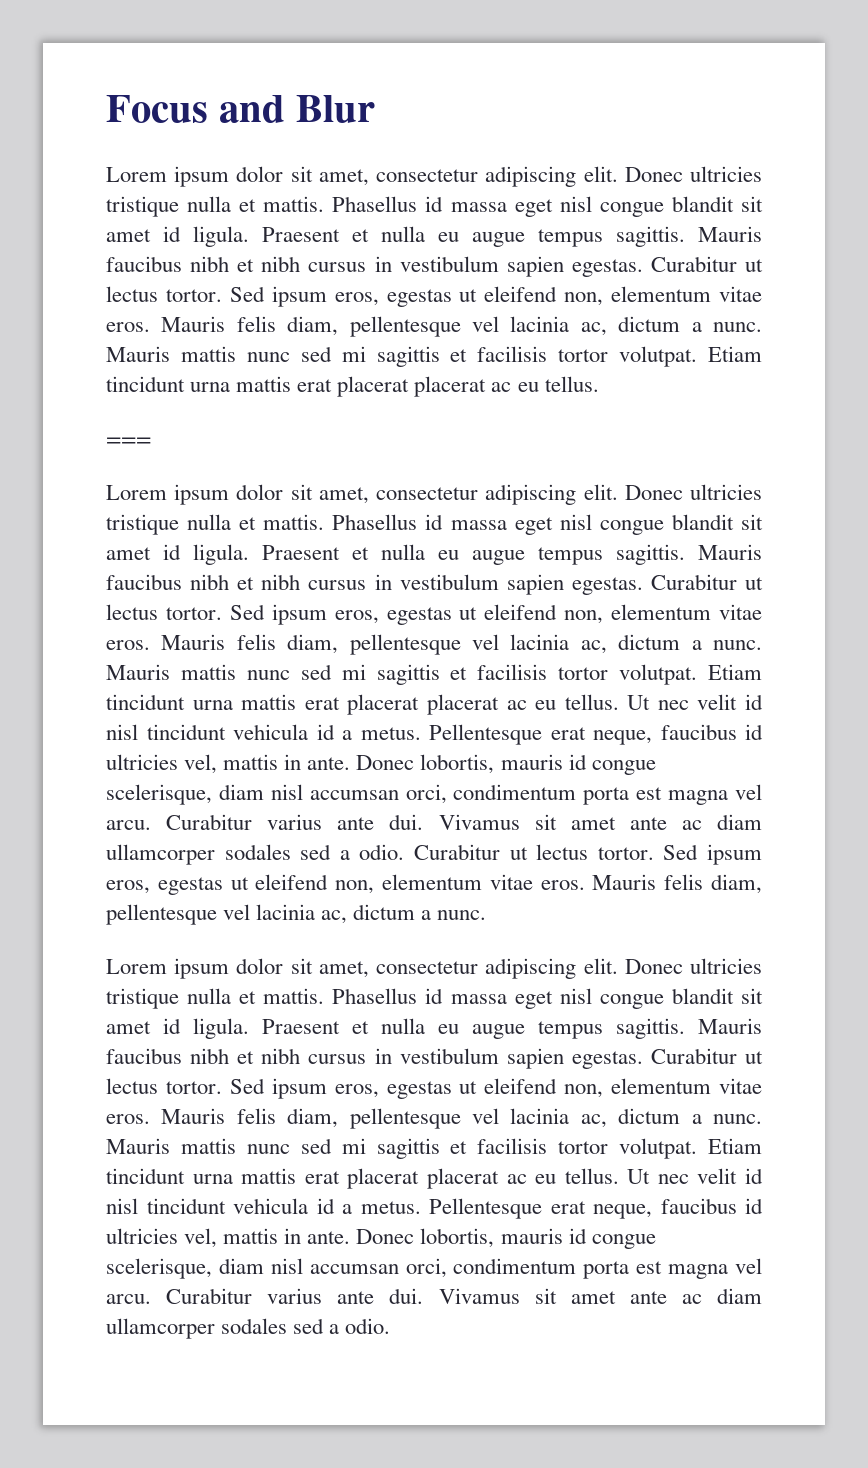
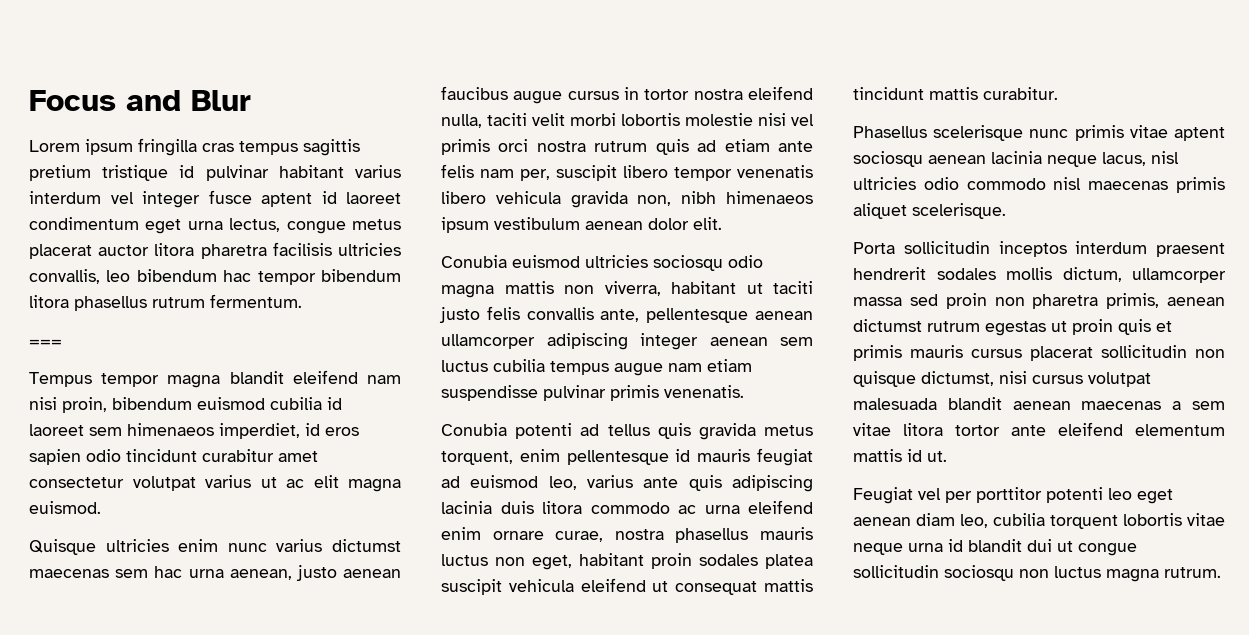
[236,166,762,187] [106,196,763,217] [106,226,762,247] [106,256,764,277] [106,286,762,307] [106,316,762,337] [106,346,762,367] [106,376,599,397] [106,437,151,446] [106,484,762,505] [106,514,763,535] [106,544,762,565] [106,574,764,595] [106,604,762,625] [106,634,762,655] [106,664,762,685] [106,694,764,715] [106,724,763,745] [106,754,656,775] [106,784,763,805] [106,814,763,830] [106,844,763,865] [106,874,762,895] [106,904,487,925] [106,958,762,979] [106,988,763,1009] [106,1018,762,1039] [106,1048,764,1069] [106,1078,762,1099] [106,1108,762,1129] [106,1138,762,1159] [106,1168,764,1189] [106,1198,763,1219] [106,1228,656,1249] [106,1258,763,1279] [106,1288,763,1304] [106,1318,391,1339] dolor sit amet, consectetur adipiscing elit. Donec ultricies tristique nulla et mattis. Phasellus id massa eget nisl congue blandit sit amet id ligula. Praesent et nulla eu augue tempus sagittis. Mauris faucibus nibh et nibh cursus in vestibulum sapien egestas. Curabitur ut lectus tortor. Sed ipsum eros, egestas ut eleifend non, elementum vitae eros. Mauris felis diam, pellentesque vel lacinia ac, dictum a nunc. Mauris mattis nunc sed mi sagittis et facilisis tortor volutpat. Etiam tincidunt urna mattis erat placerat placerat ac eu tellus. // === // Lorem ipsum dolor sit amet, consectetur adipiscing elit. Donec ultricies tristique nulla et mattis. Phasellus id massa eget nisl congue blandit sit amet id ligula. Praesent et nulla eu augue tempus sagittis. Mauris faucibus nibh et nibh cursus in vestibulum sapien egestas. Curabitur ut lectus tortor. Sed ipsum eros, egestas ut eleifend non, elementum vitae eros. Mauris felis diam, pellentesque vel lacinia ac, dictum a nunc. Mauris mattis nunc sed mi sagittis et facilisis tortor volutpat. Etiam tincidunt urna mattis erat placerat placerat ac eu tellus. Ut nec velit id nisl tincidunt vehicula id a metus. Pellentesque erat neque, faucibus id ultricies vel, mattis in ante. Donec lobortis, mauris id congue scelerisque, diam nisl accumsan orci, condimentum porta est magna vel arcu. Curabitur varius ante dui. Vivamus sit amet ante ac diam ullamcorper sodales sed a odio. Curabitur ut lectus tortor. Sed ipsum eros, egestas ut eleifend non, elementum vitae eros. Mauris felis diam, pellentesque vel lacinia ac, dictum a nunc. // Lorem ipsum dolor sit amet, consectetur adipiscing elit. Donec ultricies tristique nulla et mattis. Phasellus id massa eget nisl congue blandit sit amet id ligula. Praesent et nulla eu augue tempus sagittis. Mauris faucibus nibh et nibh cursus in vestibulum sapien egestas. Curabitur ut lectus tortor. Sed ipsum eros, egestas ut eleifend non, elementum vitae eros. Mauris felis diam, pellentesque vel lacinia ac, dictum a nunc. Mauris mattis nunc sed mi sagittis et facilisis tortor volutpat. Etiam tincidunt urna mattis erat placerat placerat ac eu tellus. Ut nec velit id nisl tincidunt vehicula id a metus. Pellentesque erat neque, faucibus id ultricies vel, mattis in ante. Donec lobortis, mauris id congue scelerisque, diam nisl accumsan orci, condimentum porta est magna vel arcu. Curabitur varius ante dui. Vivamus sit amet ante ac diam ullamcorper sodales sed a odio. -> [138,138,360,156] [29,165,401,181] [29,190,401,208] [29,217,401,234] [29,242,401,259] [29,269,401,285] [29,294,302,311] [29,339,62,346] [29,370,401,388] [29,397,342,413] [29,423,359,439] [29,449,318,465] [29,475,401,492] [29,501,101,514] [29,539,401,555] [29,565,401,581] [441,86,813,104] [441,113,814,128] [441,139,813,155] [441,164,813,181] [441,191,813,208] [441,217,722,233] [441,255,763,271] [441,281,813,298] [439,306,813,323] [441,333,813,350] [441,359,752,376] [441,385,744,401] [441,423,813,440] [441,448,813,466] [441,475,813,492] [441,500,813,514] [441,527,813,543] [441,553,813,570] [441,578,813,595] [853,87,1058,100] [853,125,1225,141] [853,151,1179,167] [853,177,1225,193] [853,203,1006,219] [853,241,1225,257] [853,267,1226,283] [853,293,1225,309] [853,319,1172,336] [853,345,1225,361] [853,371,1151,387] [853,397,1225,410] [853,422,1225,436] [853,449,947,462] [853,487,1173,504] [853,513,1225,529] [853,539,1137,556] [853,565,1221,582] fringilla cras tempus sagittis pretium tristique id pulvinar habitant varius interdum vel integer fusce aptent id laoreet condimentum eget urna lectus, congue metus placerat auctor litora pharetra facilisis ultricies convallis, leo bibendum hac tempor bibendum litora phasellus rutrum fermentum. // === // Tempus tempor magna blandit eleifend nam nisi proin, bibendum euismod cubilia id laoreet sem himenaeos imperdiet, id eros sapien odio tincidunt curabitur amet consectetur volutpat varius ut ac elit magna euismod. // Quisque ultricies enim nunc varius dictumst maecenas sem hac urna aenean, justo aenean faucibus augue cursus in tortor nostra eleifend nulla, taciti velit morbi lobortis molestie nisi vel primis orci nostra rutrum quis ad etiam ante felis nam per, suscipit libero tempor venenatis libero vehicula gravida non, nibh himenaeos ipsum vestibulum aenean dolor elit. // Conubia euismod ultricies sociosqu odio magna mattis non viverra, habitant ut taciti justo felis convallis ante, pellentesque aenean ullamcorper adipiscing integer aenean sem luctus cubilia tempus augue nam etiam suspendisse pulvinar primis venenatis. // Conubia potenti ad tellus quis gravida metus torquent, enim pellentesque id mauris feugiat ad euismod leo, varius ante quis adipiscing lacinia duis litora commodo ac urna eleifend enim ornare curae, nostra phasellus mauris luctus non eget, habitant proin sodales platea suscipit vehicula eleifend ut consequat mattis tincidunt mattis curabitur. // Phasellus scelerisque nunc primis vitae aptent sociosqu aenean lacinia neque lacus, nisl ultricies odio commodo nisl maecenas primis aliquet scelerisque. // Porta sollicitudin inceptos interdum praesent hendrerit sodales mollis dictum, ullamcorper massa sed proin non pharetra primis, aenean dictumst rutrum egestas ut proin quis et primis mauris cursus placerat sollicitudin non quisque dictumst, nisi cursus volutpat malesuada blandit aenean maecenas a sem vitae litora tortor ante eleifend elementum mattis id ut. // Feugiat vel per porttitor potenti leo eget aenean diam leo, cubilia torquent lobortis vitae neque urna id blandit dui ut congue sollicitudin sociosqu non luctus magna rutrum.

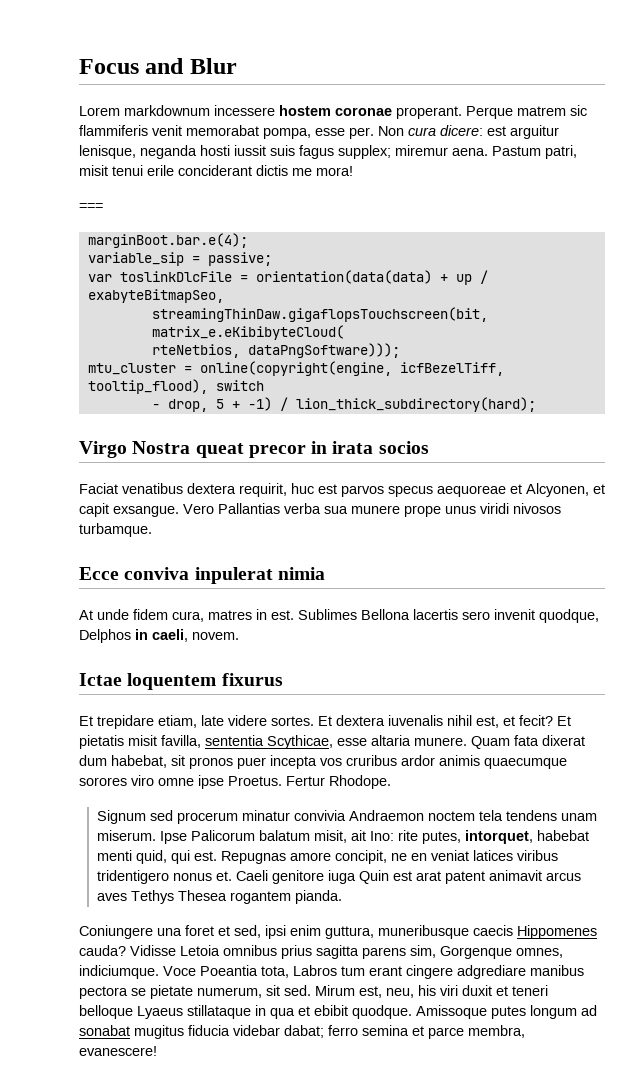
[85,138,360,156] [29,165,401,181] [29,190,401,208] [29,217,401,234] [29,242,401,259] [29,269,401,285] [29,294,302,311] [29,339,62,346] [29,370,401,388] [29,397,342,413] [29,423,359,439] [29,449,318,465] [29,475,401,492] [29,501,101,514] [29,539,401,555] [29,565,401,581] [441,86,813,104] [441,113,814,128] [441,139,813,155] [441,164,813,181] [441,191,813,208] [441,217,722,233] [441,255,763,271] [441,281,813,298] [439,306,813,323] [441,333,813,350] [441,359,752,376] [441,385,744,401] [441,423,813,440] [441,448,813,466] [441,475,813,492] [441,500,813,514] [441,527,813,543] [441,553,813,570] [441,578,813,595] [853,87,1058,100] [853,125,1225,141] [853,151,1179,167] [853,177,1225,193] [853,203,1006,219] [853,241,1225,257] [853,267,1226,283] [853,293,1225,309] [853,319,1172,336] [853,345,1225,361] [853,371,1151,387] [853,397,1225,410] [853,422,1225,436] [853,449,947,462] [853,487,1173,504] [853,513,1225,529] [853,539,1137,556] [853,565,1221,582] ipsum fringilla cras tempus sagittis pretium tristique id pulvinar habitant varius interdum vel integer fusce aptent id laoreet condimentum eget urna lectus, congue metus placerat auctor litora pharetra facilisis ultricies convallis, leo bibendum hac tempor bibendum litora phasellus rutrum fermentum. // === // Tempus tempor magna blandit eleifend nam nisi proin, bibendum euismod cubilia id laoreet sem himenaeos imperdiet, id eros sapien odio tincidunt curabitur amet consectetur volutpat varius ut ac elit magna euismod. // Quisque ultricies enim nunc varius dictumst maecenas sem hac urna aenean, justo aenean faucibus augue cursus in tortor nostra eleifend nulla, taciti velit morbi lobortis molestie nisi vel primis orci nostra rutrum quis ad etiam ante felis nam per, suscipit libero tempor venenatis libero vehicula gravida non, nibh himenaeos ipsum vestibulum aenean dolor elit. // Conubia euismod ultricies sociosqu odio magna mattis non viverra, habitant ut taciti justo felis convallis ante, pellentesque aenean ullamcorper adipiscing integer aenean sem luctus cubilia tempus augue nam etiam suspendisse pulvinar primis venenatis. // Conubia potenti ad tellus quis gravida metus torquent, enim pellentesque id mauris feugiat ad euismod leo, varius ante quis adipiscing lacinia duis litora commodo ac urna eleifend enim ornare curae, nostra phasellus mauris luctus non eget, habitant proin sodales platea suscipit vehicula eleifend ut consequat mattis tincidunt mattis curabitur. // Phasellus scelerisque nunc primis vitae aptent sociosqu aenean lacinia neque lacus, nisl ultricies odio commodo nisl maecenas primis aliquet scelerisque. // Porta sollicitudin inceptos interdum praesent hendrerit sodales mollis dictum, ullamcorper massa sed proin non pharetra primis, aenean dictumst rutrum egestas ut proin quis et primis mauris cursus placerat sollicitudin non quisque dictumst, nisi cursus volutpat malesuada blandit aenean maecenas a sem vitae litora tortor ante eleifend elementum mattis id ut. // Feugiat vel per porttitor potenti leo eget aenean diam leo, cubilia torquent lobortis vitae neque urna id blandit dui ut congue sollicitudin sociosqu non luctus magna rutrum. -> [124,105,587,119] [79,125,559,139] [79,145,577,159] [79,165,353,176] [79,203,103,211] [87,233,248,248] [87,252,272,266] [87,270,488,285] [87,289,224,303] [151,307,488,322] [151,325,344,340] [151,343,400,358] [87,361,504,376] [87,379,264,394] [151,397,536,412] [79,441,429,458] [79,483,605,497] [79,503,561,517] [79,523,152,537] [79,567,325,584] [79,609,599,623] [79,629,239,643] [79,673,283,690] [79,715,571,729] [79,735,585,749] [79,755,567,769] [79,775,391,789] [97,810,598,824] [97,830,590,844] [97,850,559,864] [97,870,582,884] [97,890,343,904] [79,925,597,939] [79,945,563,959] [79,965,584,979] [79,985,548,999] [79,1005,597,1019] [79,1025,525,1039] [79,1046,157,1056] markdownum incessere hostem coronae properant. Perque matrem sic flammiferis venit memorabat pompa, esse per. Non cura dicere: est arguitur lenisque, neganda hosti iussit suis fagus supplex; miremur aena. Pastum patri, misit tenui erile conciderant dictis me mora! // === // marginBoot.bar.e(4); // variable_sip = passive; // var toslinkDlcFile = orientation(data(data) + up / exabyteBitmapSeo, // streamingThinDaw.gigaflopsTouchscreen(bit, matrix_e.eKibibyteCloud( // rteNetbios, dataPngSoftware))); // mtu_cluster = online(copyright(engine, icfBezelTiff, tooltip_flood), switch // - drop, 5 + -1) / lion_thick_subdirectory(hard); // Virgo Nostra queat precor in irata socios // Faciat venatibus dextera requirit, huc est parvos specus aequoreae et Alcyonen, et capit exsangue. Vero Pallantias verba sua munere prope unus viridi nivosos turbamque. // Ecce conviva inpulerat nimia // At unde fidem cura, matres in est. Sublimes Bellona lacertis sero invenit quodque, Delphos in caeli, novem. // Ictae loquentem fixurus // Et trepidare etiam, late videre sortes. Et dextera iuvenalis nihil est, et fecit? Et pietatis misit favilla, sententia Scythicae, esse altaria munere. Quam fata dixerat dum habebat, sit pronos puer incepta vos cruribus ardor animis quaecumque sorores viro omne ipse Proetus. Fertur Rhodope. // Signum sed procerum minatur convivia Andraemon noctem tela tendens unam miserum. Ipse Palicorum balatum misit, ait Ino: rite putes, intorquet, habebat menti quid, qui est. Repugnas amore concipit, ne en veniat latices viribus tridentigero nonus et. Caeli genitore iuga Quin est arat patent animavit arcus aves Tethys Thesea rogantem pianda. // Coniungere una foret et sed, ipsi enim guttura, muneribusque caecis Hippomenes cauda? Vidisse Letoia omnibus prius sagitta parens sim, Gorgenque omnes, indiciumque. Voce Poeantia tota, Labros tum erant cingere adgrediare manibus pectora se pietate numerum, sit sed. Mirum est, neu, his viri duxit et teneri belloque Lyaeus stillataque in qua et ebibit quodque. Amissoque putes longum ad sonabat mugitus fiducia videbar dabat; ferro semina et parce membra, evanescere!

